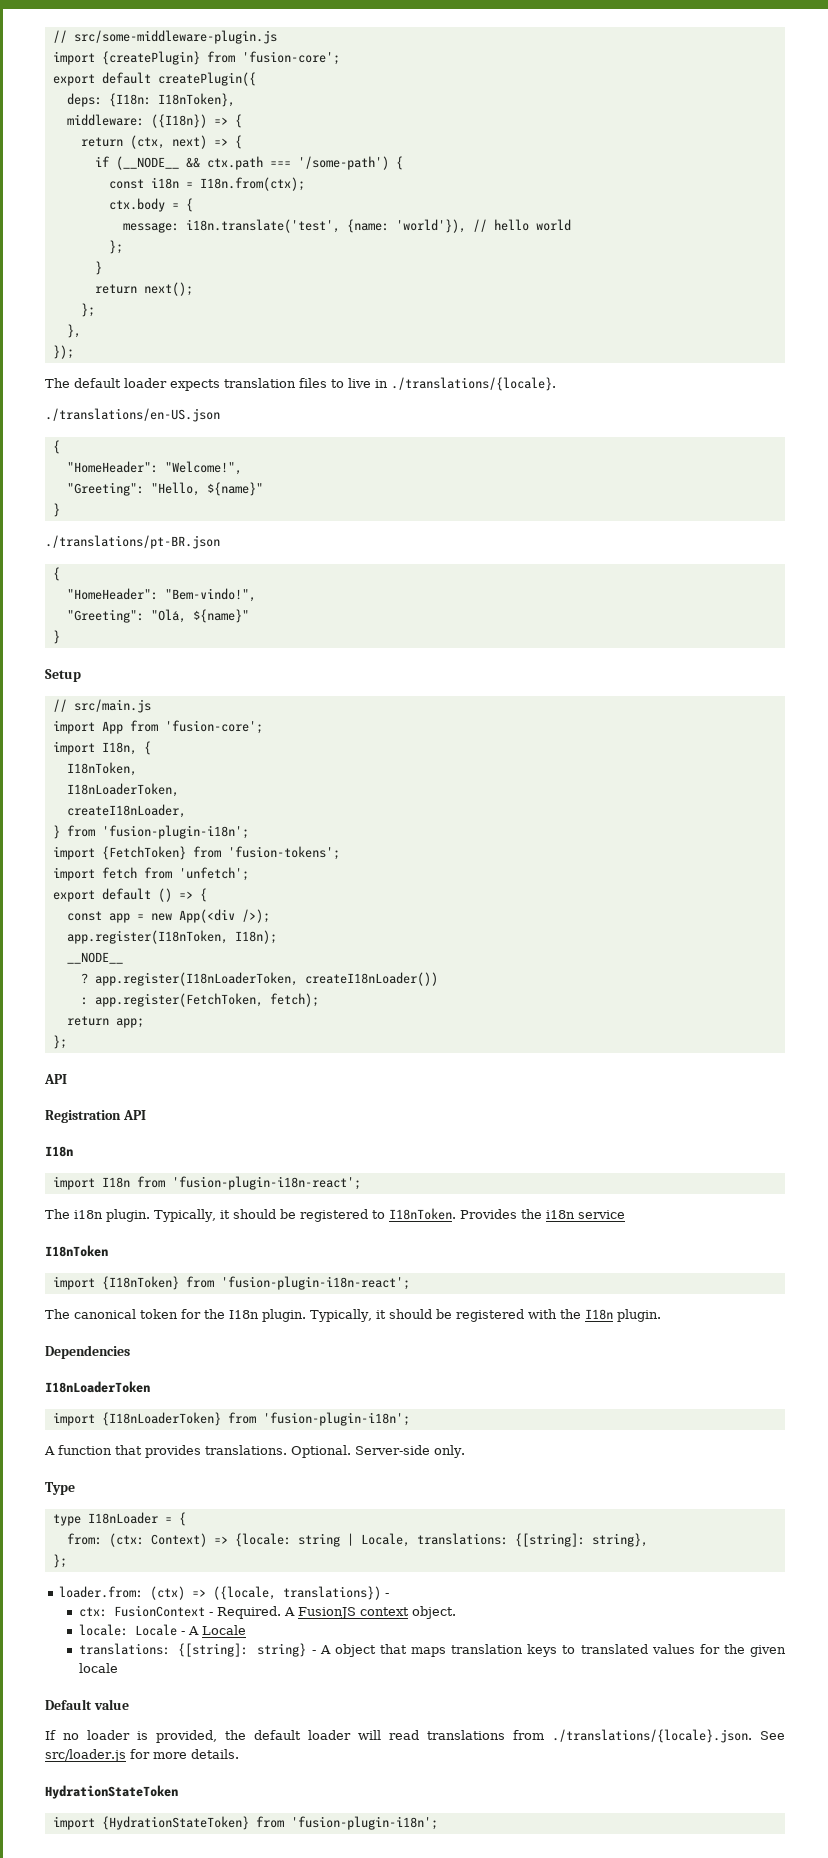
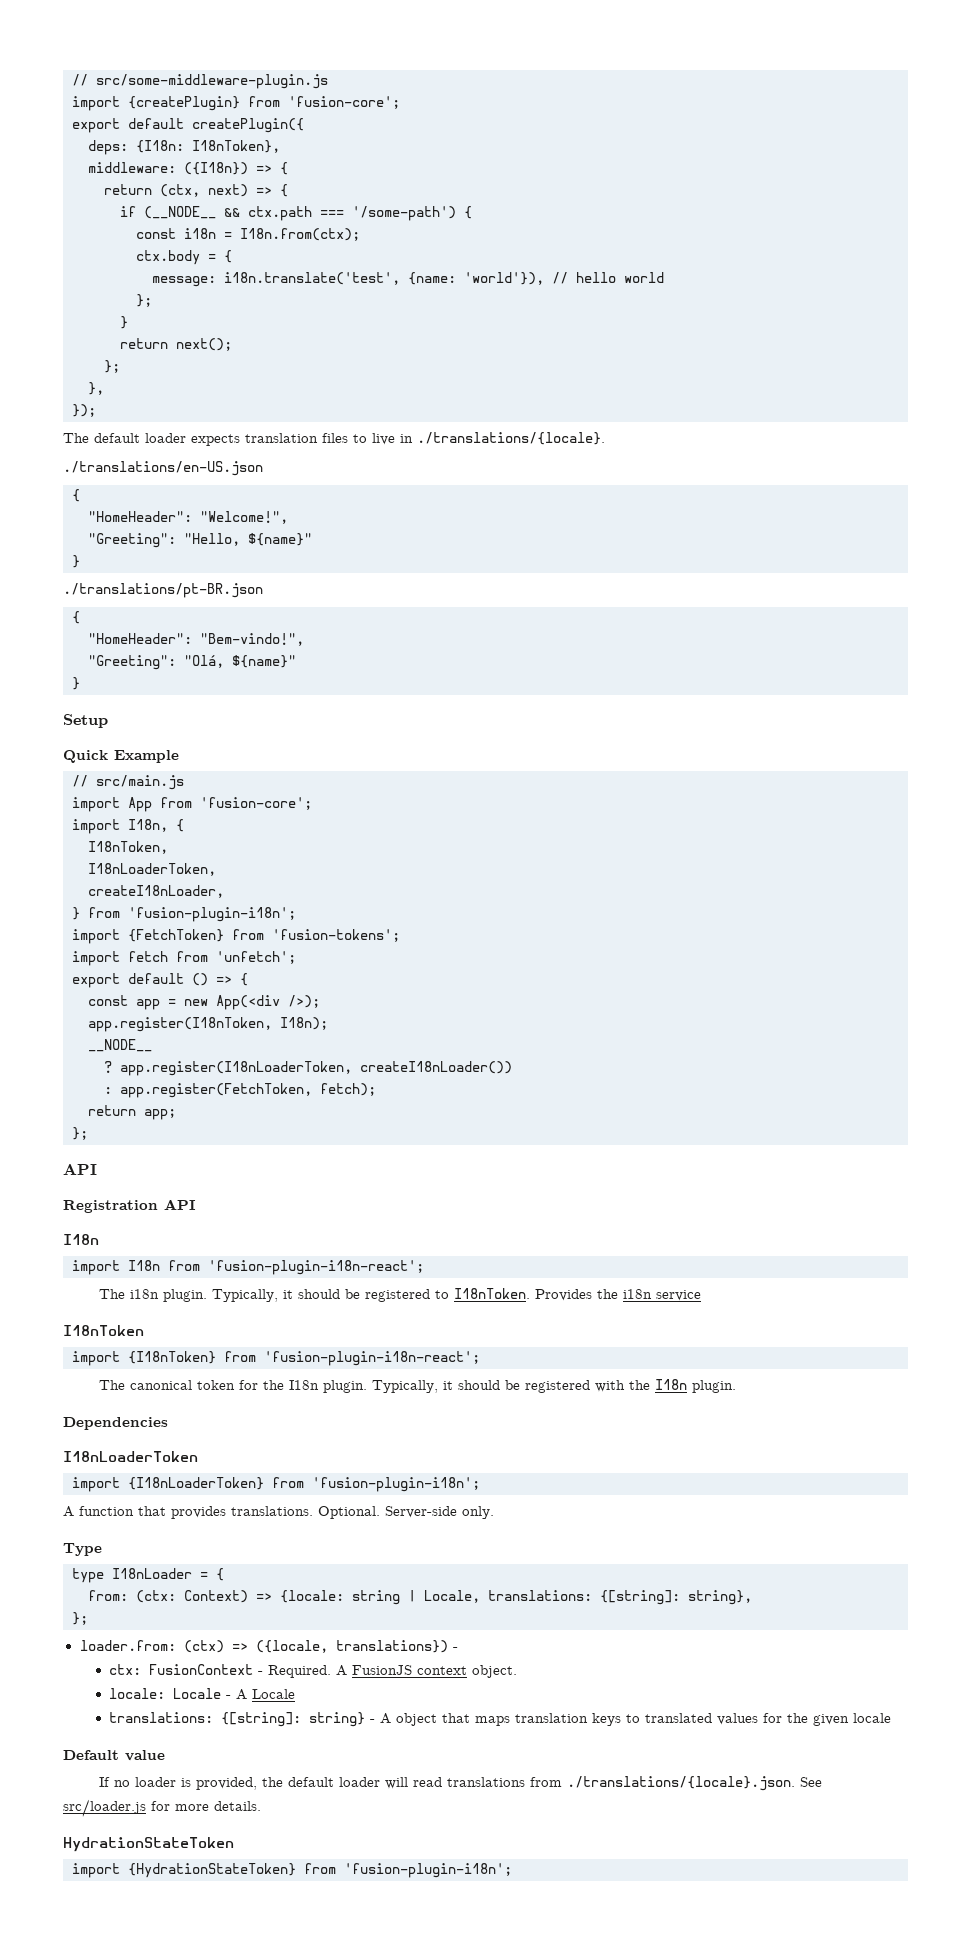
(81, 675) none -> [63,750,179,763] // Quick Example

